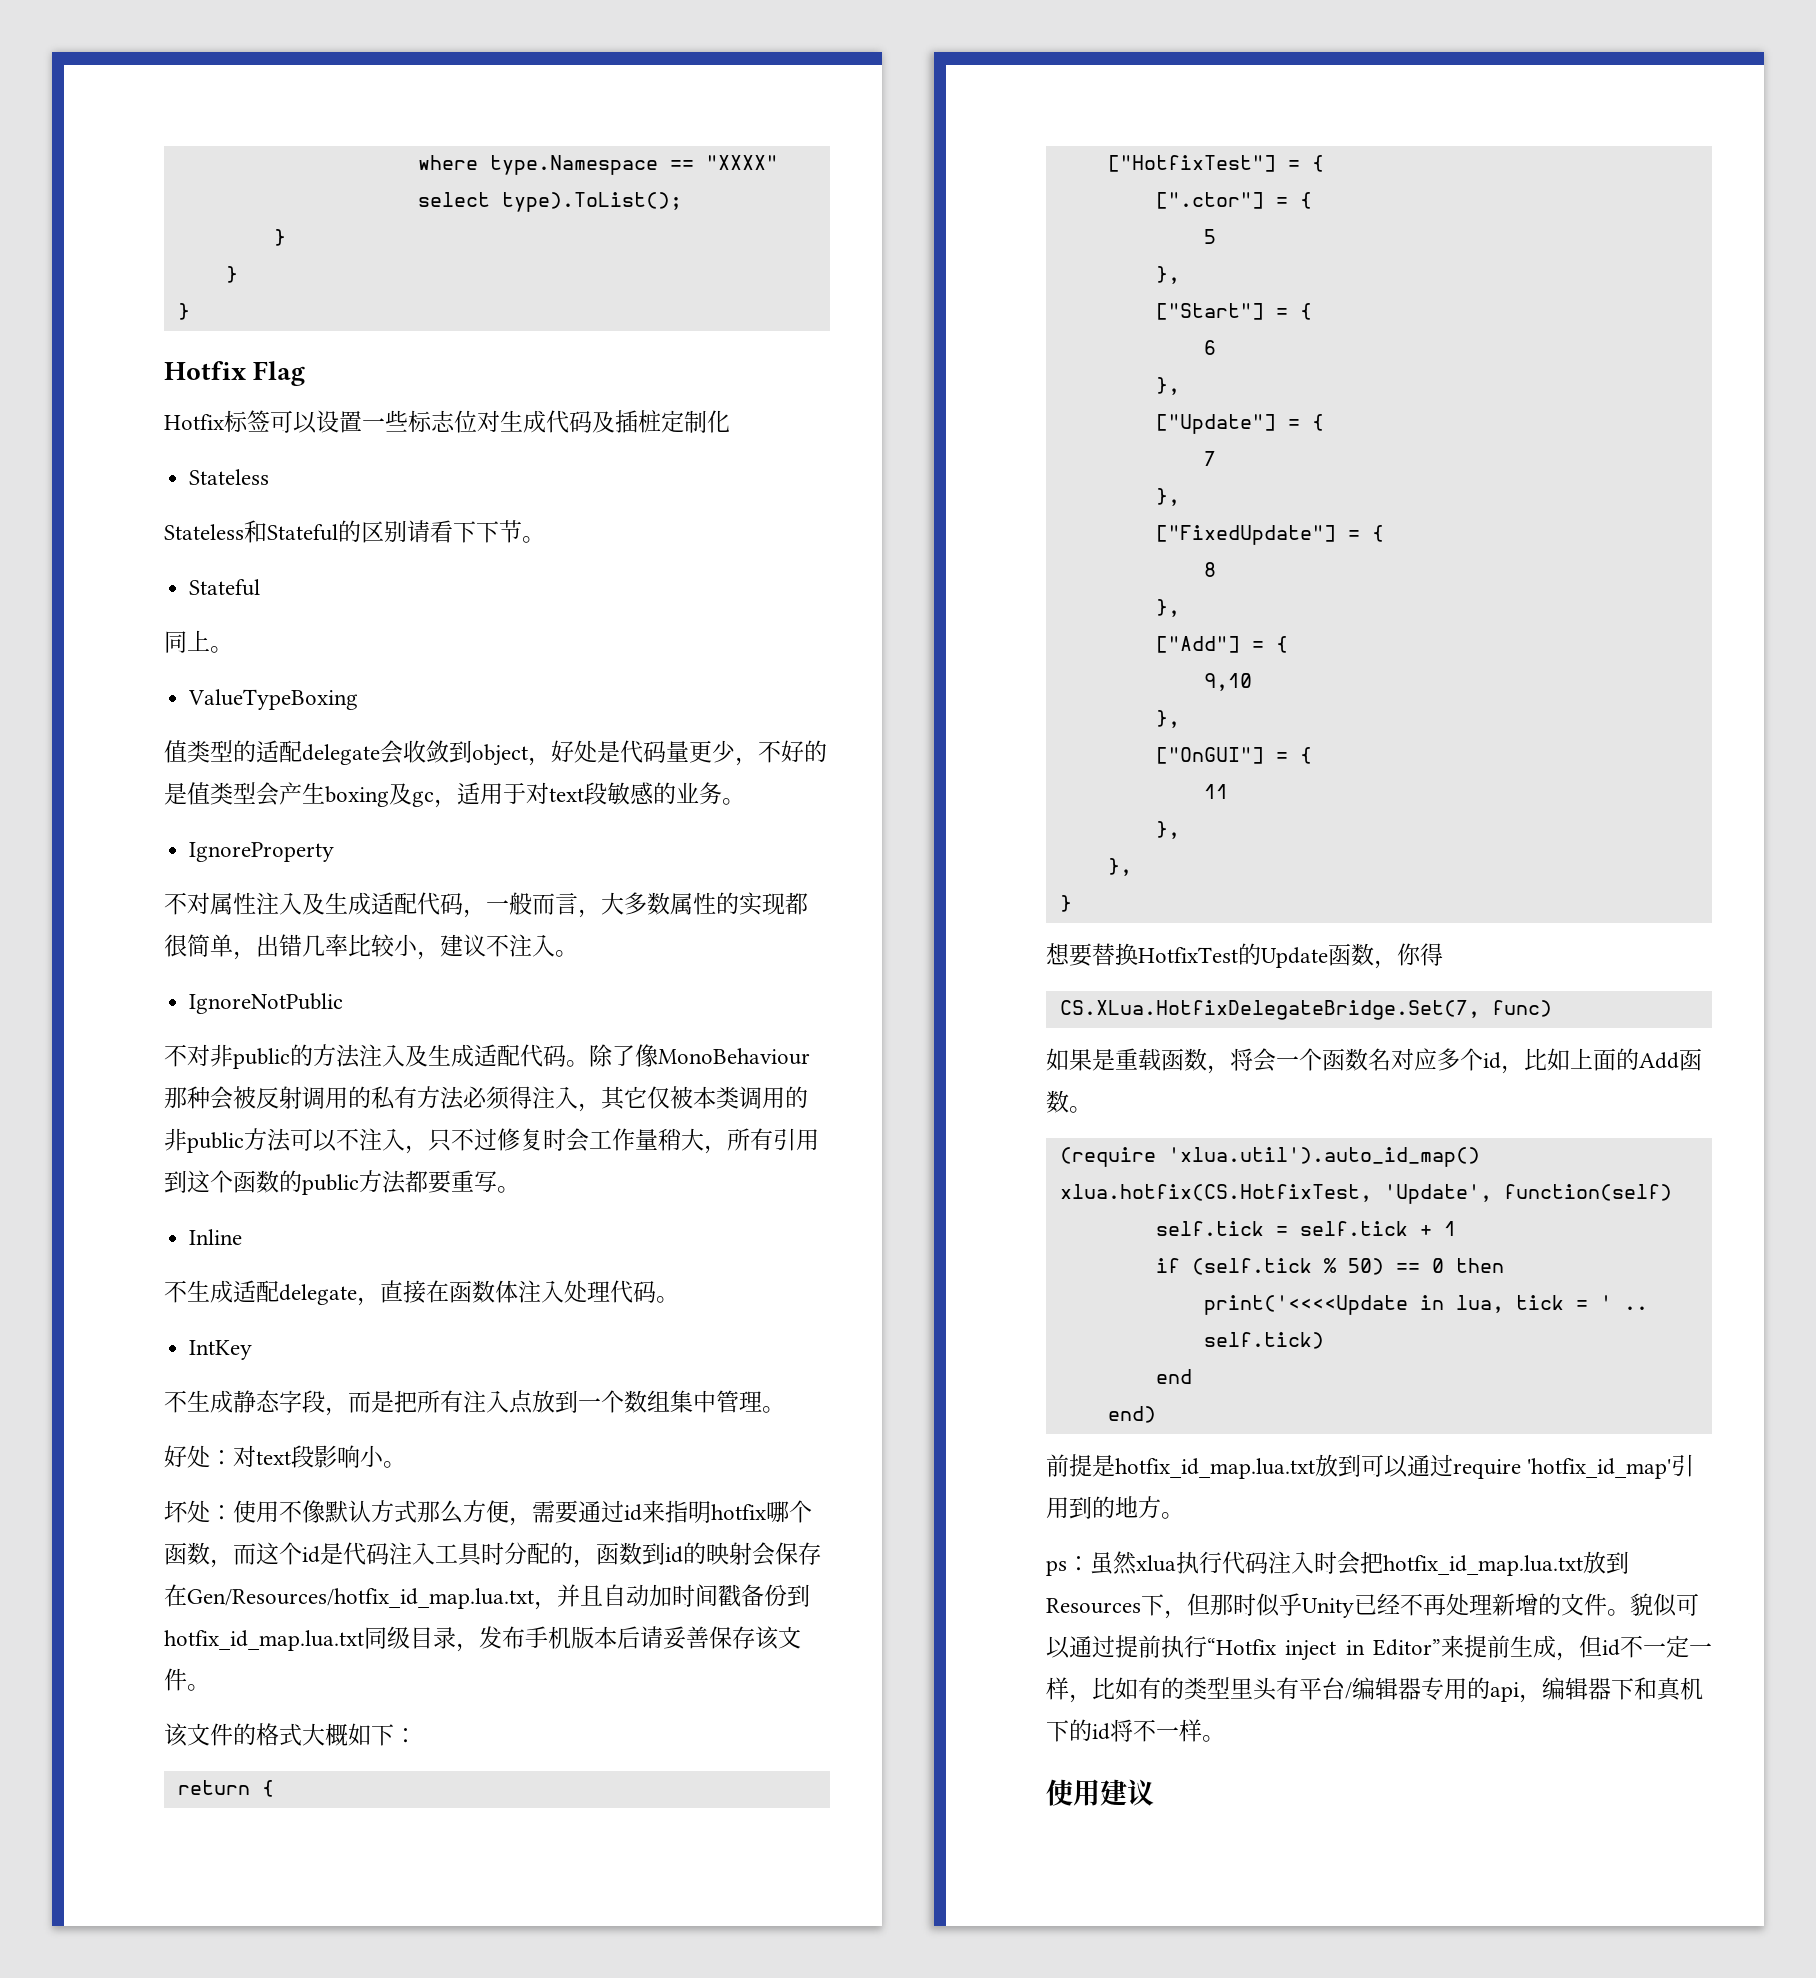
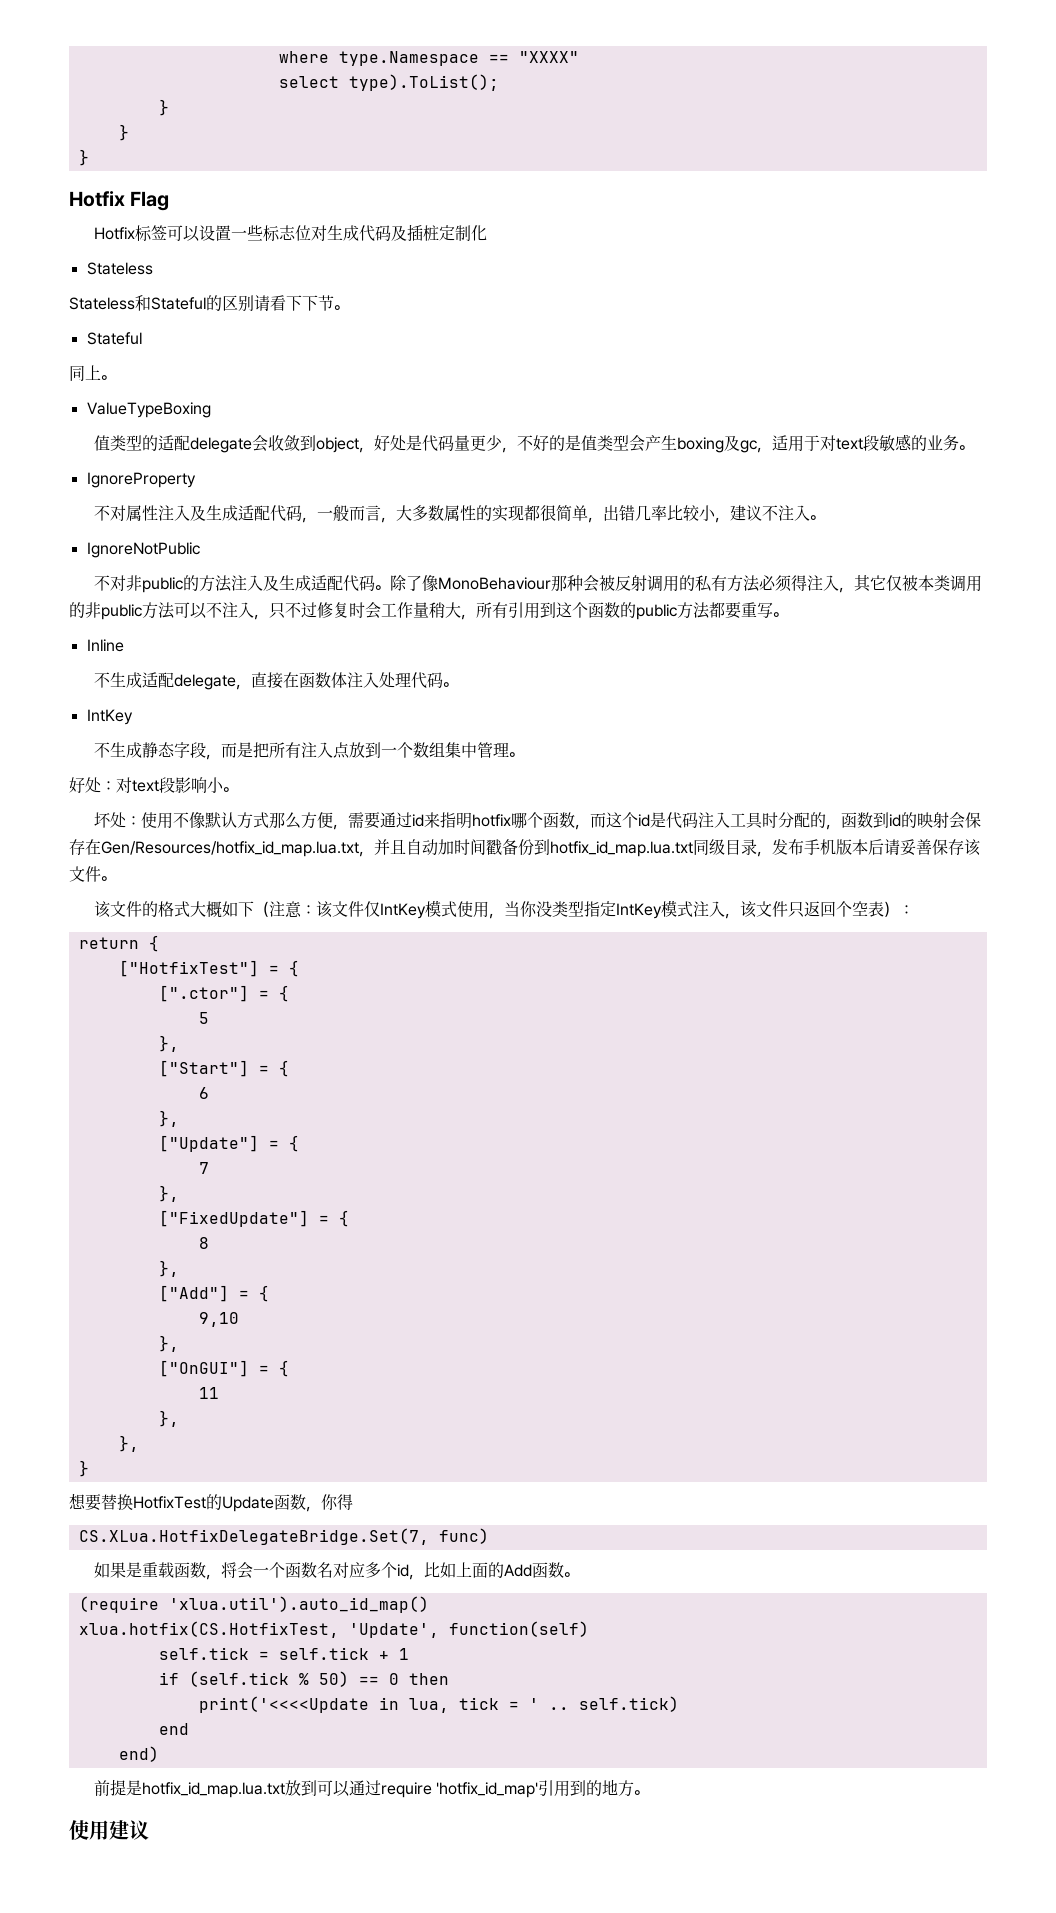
(394, 1735) none -> [253,900,899,919] （注意：该文件仅IntKey模式使用，当你没类型指定IntKey模式注入，该文件只返回个空表）
[1046,1551,1629,1576] [1046,1593,1699,1619] [1046,1635,1712,1661] [1046,1677,1703,1703] [1046,1719,1225,1742] // ps：虽然xlua执行代码注入时会把hotfix_id_map.lua.txt放到Resources下，但那时似乎Unity已经不再处理新增的文件。貌似可以通过提前执行“Hotfix inject in Editor”来提前生成，但id不一定一样，比如有的类型里头有平台/编辑器专用的api，编辑器下和真机下的id将不一样。 -> (650, 1792) none

